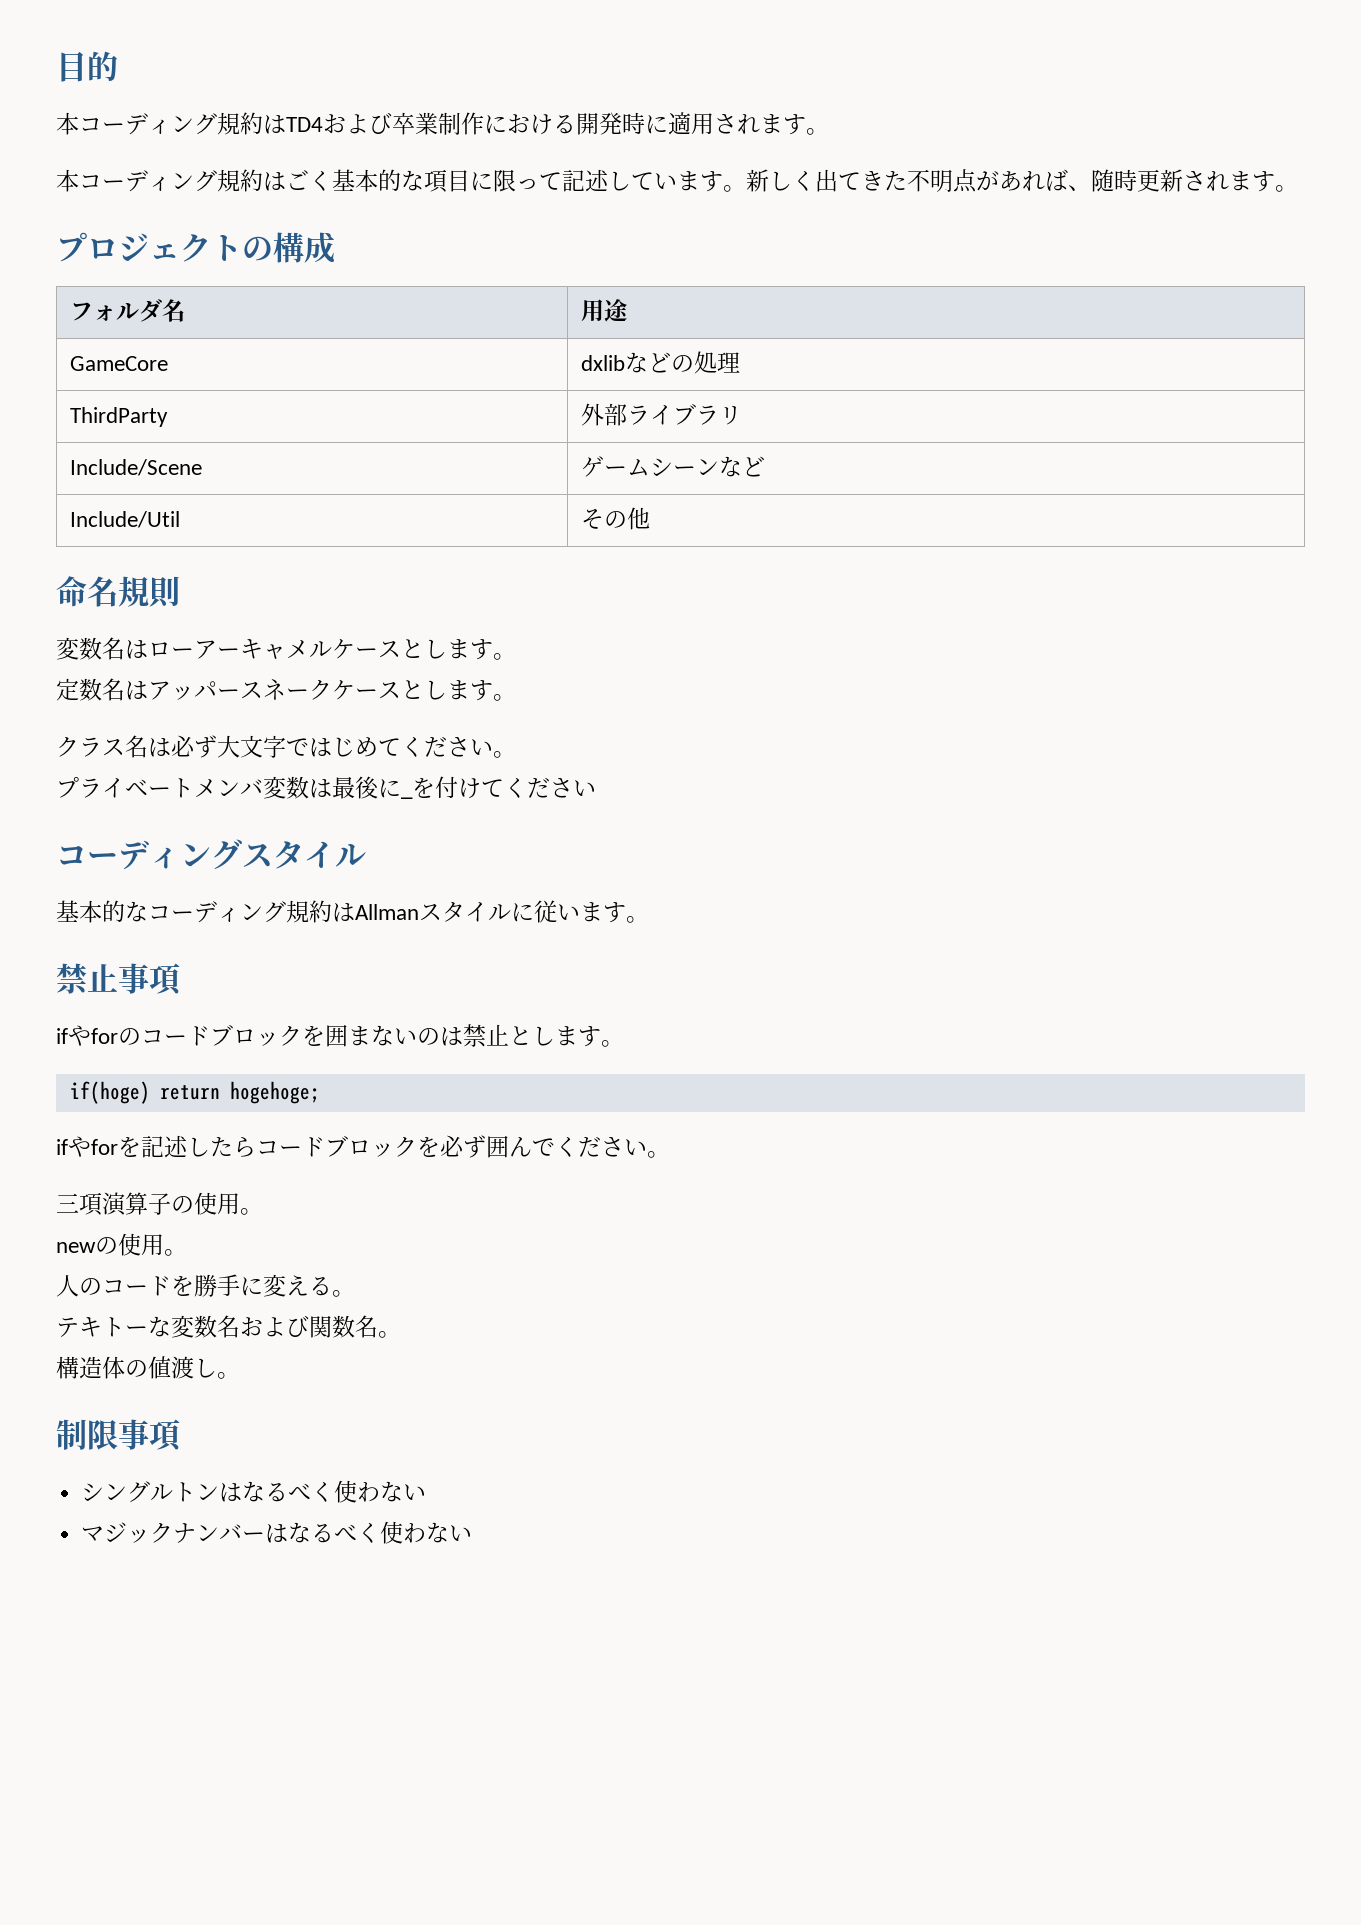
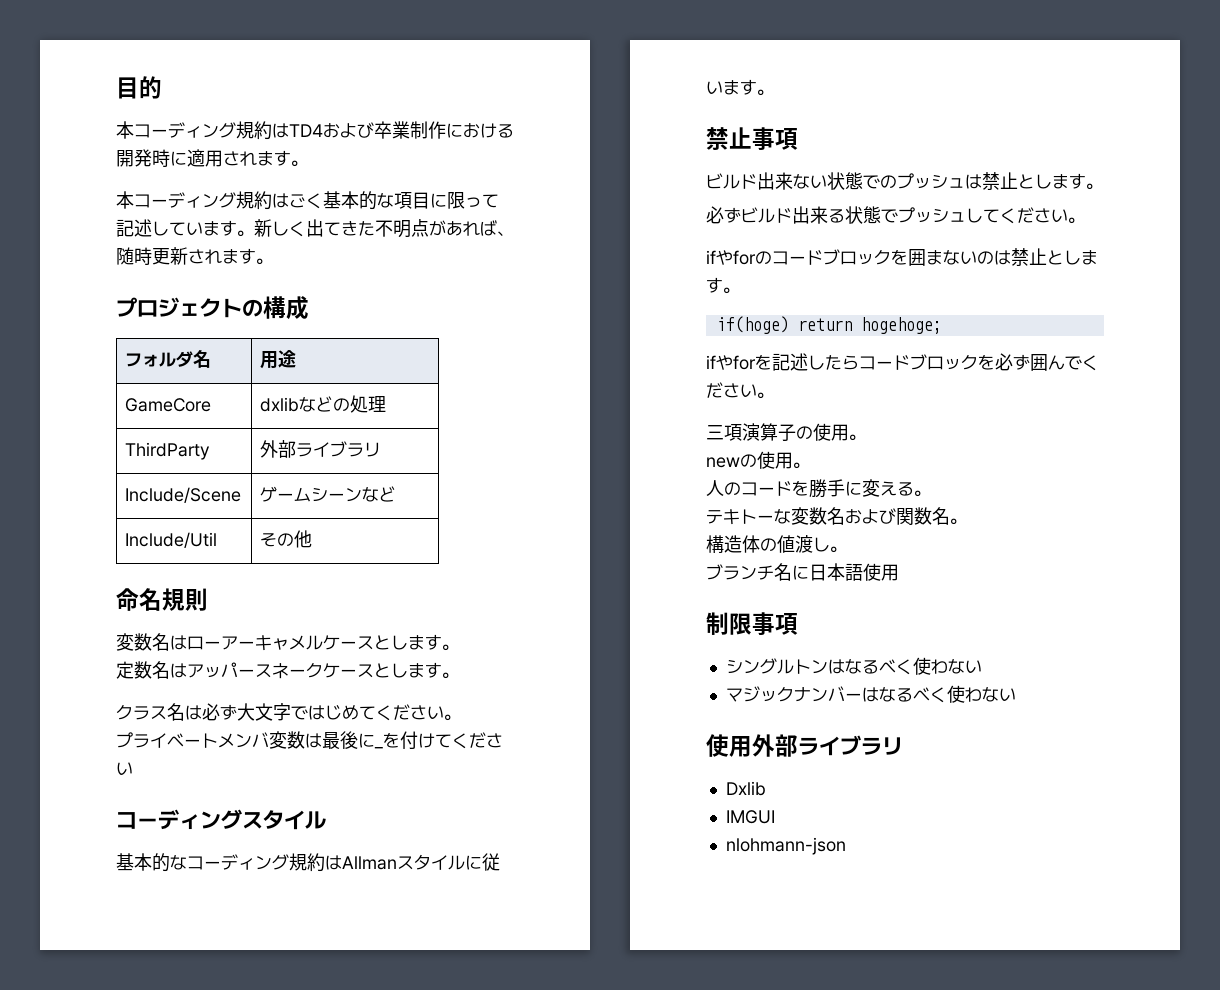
(181, 979) none -> [706,172,1103,190] [706,206,1085,224] // ビルド出来ない状態でのプッシュは禁止とします。 // 必ずビルド出来る状態でプッシュしてください。
(240, 1375) none -> [706,563,899,581] // ブランチ名に日本語使用
(473, 1533) none -> [706,734,903,757] [725,781,766,796] [725,810,775,824] [725,837,846,855] // 使用外部ライブラリ // Dxlib // IMGUI // nlohmann-json

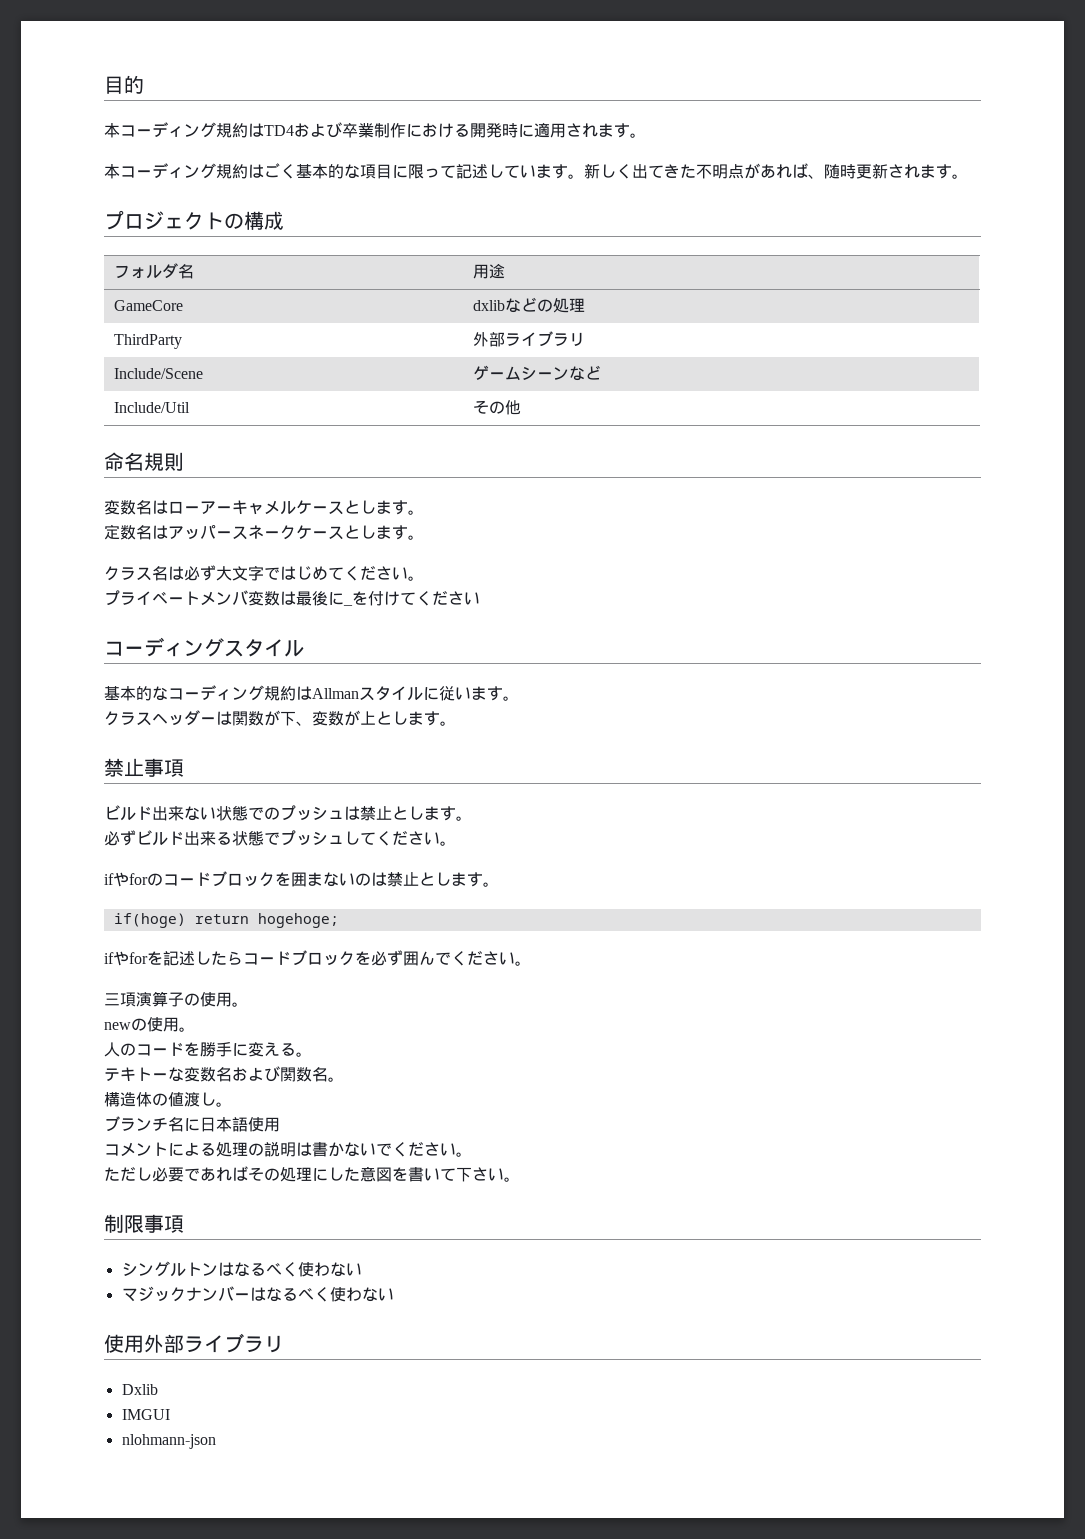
(774, 92) none -> [104,710,456,726] // クラスヘッダーは関数が下、変数が上とします。
(899, 572) none -> [104,1142,472,1157] [104,1166,520,1182] // コメントによる処理の説明は書かないでください。 // ただし必要であればその処理にした意図を書いて下さい。

